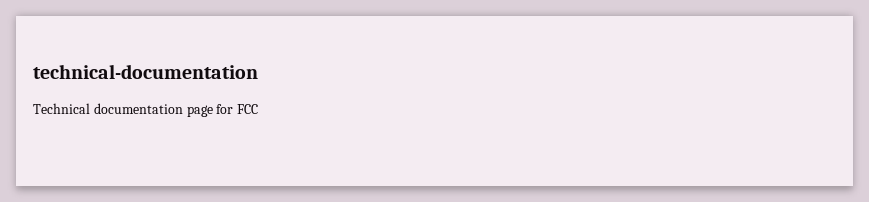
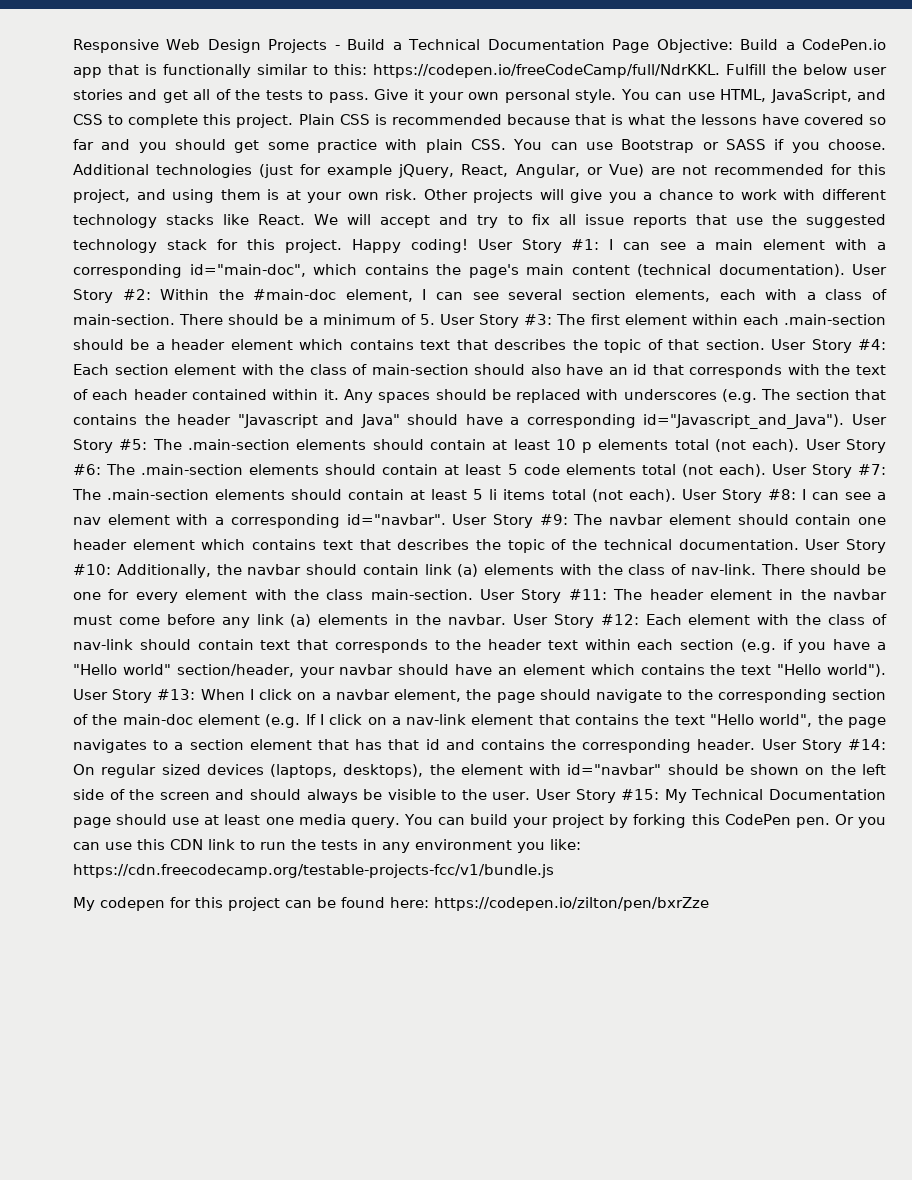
[33,64,258,79] [33,103,259,117] technical-documentation // Technical documentation page for FCC -> [73,39,886,53] [73,64,887,78] [73,89,886,103] [73,114,887,128] [73,139,887,153] [73,164,886,178] [73,189,886,203] [73,214,886,228] [73,239,887,253] [73,264,887,278] [73,289,887,303] [73,314,886,328] [73,339,887,353] [73,364,886,378] [73,389,886,403] [73,414,887,429] [73,439,886,453] [73,464,886,478] [72,489,887,503] [73,514,886,528] [73,539,886,553] [73,564,886,578] [73,589,887,603] [73,614,888,628] [73,639,886,653] [73,664,886,678] [73,689,887,703] [73,714,886,728] [73,739,886,753] [73,764,886,778] [73,789,886,803] [73,814,887,828] [73,839,581,853] [73,864,554,878] [73,897,709,911] Responsive Web Design Projects - Build a Technical Documentation Page Objective: Build a CodePen.io app that is functionally similar to this: https://codepen.io/freeCodeCamp/full/NdrKKL. Fulfill the below user stories and get all of the tests to pass. Give it your own personal style. You can use HTML, JavaScript, and CSS to complete this project. Plain CSS is recommended because that is what the lessons have covered so far and you should get some practice with plain CSS. You can use Bootstrap or SASS if you choose. Additional technologies (just for example jQuery, React, Angular, or Vue) are not recommended for this project, and using them is at your own risk. Other projects will give you a chance to work with different technology stacks like React. We will accept and try to fix all issue reports that use the suggested technology stack for this project. Happy coding! User Story #1: I can see a main element with a corresponding id="main-doc", which contains the page's main content (technical documentation). User Story #2: Within the #main-doc element, I can see several section elements, each with a class of main-section. There should be a minimum of 5. User Story #3: The first element within each .main-section should be a header element which contains text that describes the topic of that section. User Story #4: Each section element with the class of main-section should also have an id that corresponds with the text of each header contained within it. Any spaces should be replaced with underscores (e.g. The section that contains the header "Javascript and Java" should have a corresponding id="Javascript_and_Java"). User Story #5: The .main-section elements should contain at least 10 p elements total (not each). User Story #6: The .main-section elements should contain at least 5 code elements total (not each). User Story #7: The .main-section elements should contain at least 5 li items total (not each). User Story #8: I can see a nav element with a corresponding id="navbar". User Story #9: The navbar element should contain one header element which contains text that describes the topic of the technical documentation. User Story #10: Additionally, the navbar should contain link (a) elements with the class of nav-link. There should be one for every element with the class main-section. User Story #11: The header element in the navbar must come before any link (a) elements in the navbar. User Story #12: Each element with the class of nav-link should contain text that corresponds to the header text within each section (e.g. if you have a "Hello world" section/header, your navbar should have an element which contains the text "Hello world"). User Story #13: When I click on a navbar element, the page should navigate to the corresponding section of the main-doc element (e.g. If I click on a nav-link element that contains the text "Hello world", the page navigates to a section element that has that id and contains the corresponding header. User Story #14: On regular sized devices (laptops, desktops), the element with id="navbar" should be shown on the left side of the screen and should always be visible to the user. User Story #15: My Technical Documentation page should use at least one media query. You can build your project by forking this CodePen pen. Or you can use this CDN link to run the tests in any environment you like: https://cdn.freecodecamp.org/testable-projects-fcc/v1/bundle.js // My codepen for this project can be found here: https://codepen.io/zilton/pen/bxrZze

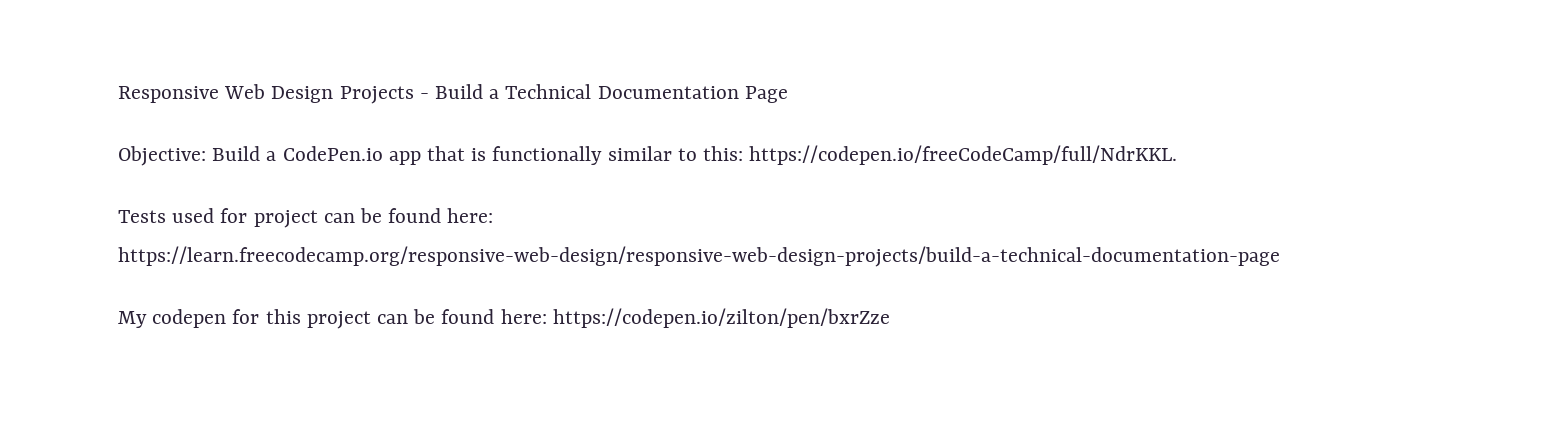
(650, 46) none -> (788, 94) //
[726,64,887,75] [73,89,886,103] [73,114,887,128] [73,139,887,153] [73,164,886,178] [73,189,886,203] [73,214,886,228] [73,239,887,253] [73,264,887,278] [73,289,887,303] [73,314,886,328] [73,339,887,353] [73,364,886,378] [73,389,886,403] [73,414,887,429] [73,439,886,453] [73,464,886,478] [72,489,887,503] [73,514,886,528] [73,539,886,553] [73,564,886,578] [73,589,887,603] [73,614,888,628] [73,639,886,653] [73,664,886,678] [73,689,887,703] [73,714,886,728] [73,739,886,753] [73,764,886,778] [73,789,886,803] [73,814,887,828] [73,839,581,853] [73,864,554,878] Fulfill the below user stories and get all of the tests to pass. Give it your own personal style. You can use HTML, JavaScript, and CSS to complete this project. Plain CSS is recommended because that is what the lessons have covered so far and you should get some practice with plain CSS. You can use Bootstrap or SASS if you choose. Additional technologies (just for example jQuery, React, Angular, or Vue) are not recommended for this project, and using them is at your own risk. Other projects will give you a chance to work with different technology stacks like React. We will accept and try to fix all issue reports that use the suggested technology stack for this project. Happy coding! User Story #1: I can see a main element with a corresponding id="main-doc", which contains the page's main content (technical documentation). User Story #2: Within the #main-doc element, I can see several section elements, each with a class of main-section. There should be a minimum of 5. User Story #3: The first element within each .main-section should be a header element which contains text that describes the topic of that section. User Story #4: Each section element with the class of main-section should also have an id that corresponds with the text of each header contained within it. Any spaces should be replaced with underscores (e.g. The section that contains the header "Javascript and Java" should have a corresponding id="Javascript_and_Java"). User Story #5: The .main-section elements should contain at least 10 p elements total (not each). User Story #6: The .main-section elements should contain at least 5 code elements total (not each). User Story #7: The .main-section elements should contain at least 5 li items total (not each). User Story #8: I can see a nav element with a corresponding id="navbar". User Story #9: The navbar element should contain one header element which contains text that describes the topic of the technical documentation. User Story #10: Additionally, the navbar should contain link (a) elements with the class of nav-link. There should be one for every element with the class main-section. User Story #11: The header element in the navbar must come before any link (a) elements in the navbar. User Story #12: Each element with the class of nav-link should contain text that corresponds to the header text within each section (e.g. if you have a "Hello world" section/header, your navbar should have an element which contains the text "Hello world"). User Story #13: When I click on a navbar element, the page should navigate to the corresponding section of the main-doc element (e.g. If I click on a nav-link element that contains the text "Hello world", the page navigates to a section element that has that id and contains the corresponding header. User Story #14: On regular sized devices (laptops, desktops), the element with id="navbar" should be shown on the left side of the screen and should always be visible to the user. User Story #15: My Technical Documentation page should use at least one media query. You can build your project by forking this CodePen pen. Or you can use this CDN link to run the tests in any environment you like: https://cdn.freecodecamp.org/testable-projects-fcc/v1/bundle.js -> [118,208,494,228] [118,246,1280,267] // Tests used for project can be found here: https://learn.freecodecamp.org/responsive-web-design/responsive-web-design-projects/build-a-technical-documentation-page

